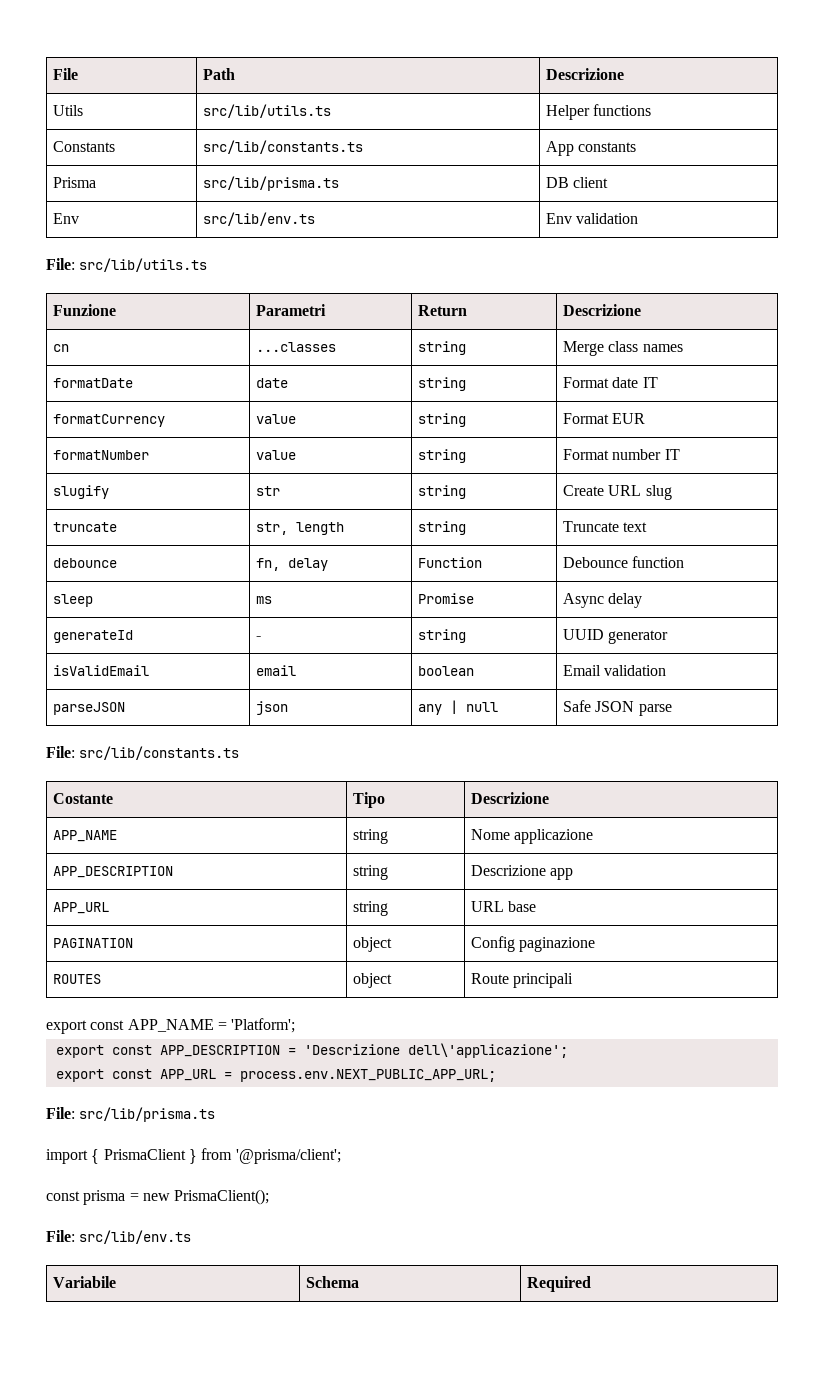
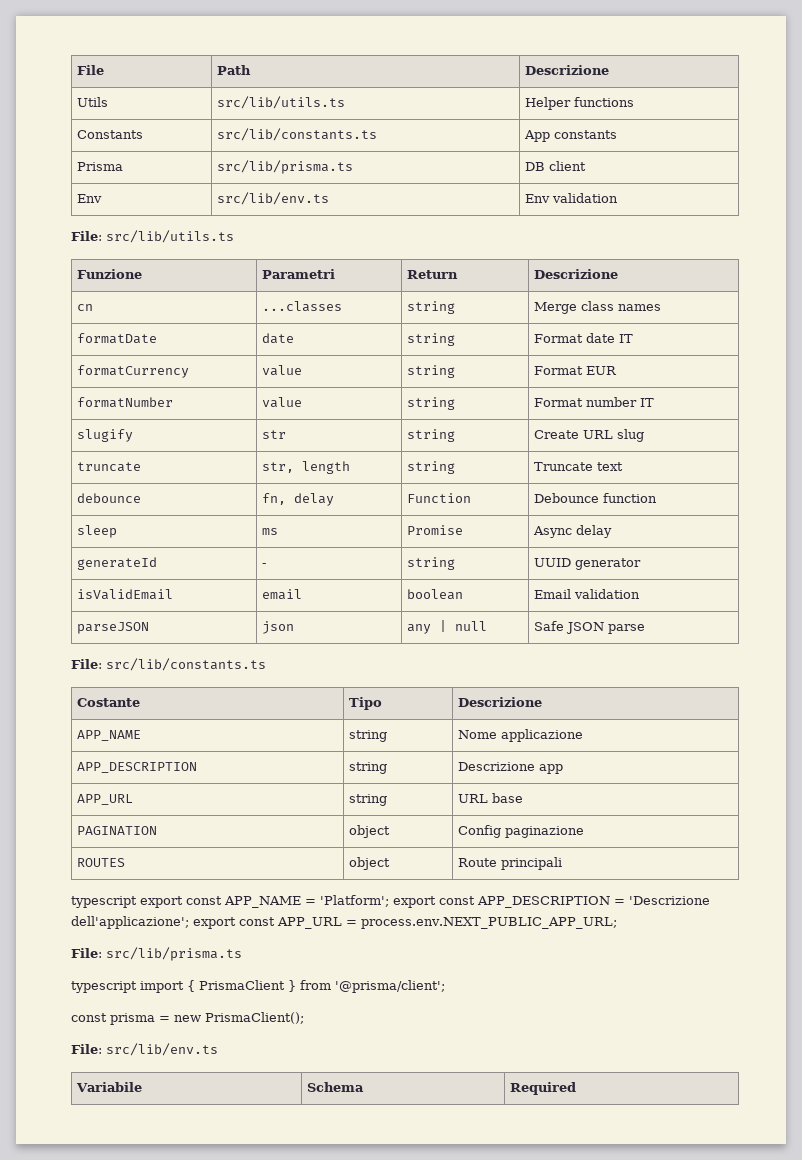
(574, 980) none -> [71,896,137,908] typescript
(296, 1025) // -> (389, 901) none
[407,1043,568,1058] dell\'applicazione'; // -> [71,916,189,929] dell'applicazione';
(216, 1114) none -> [71,981,137,993] typescript

